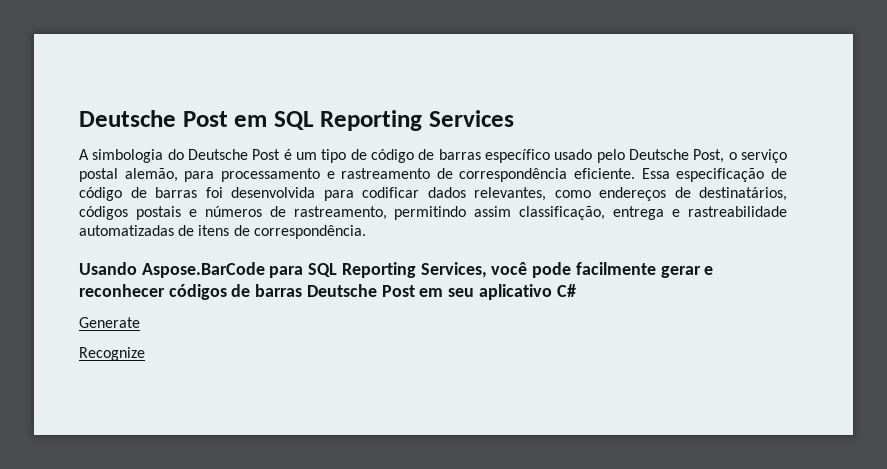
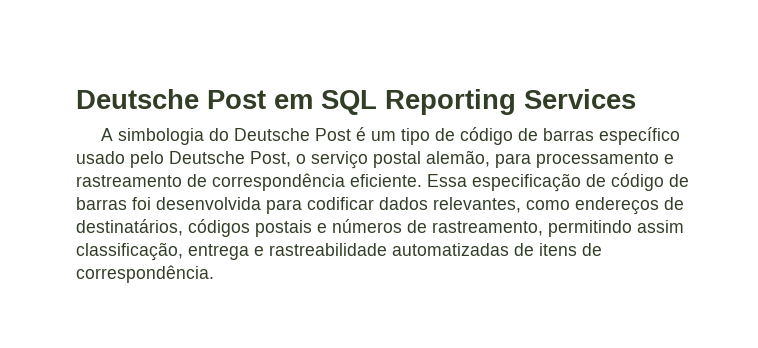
[79,262,714,278] [79,284,576,300] [79,317,140,328] [79,347,145,361] // Usando Aspose.BarCode para SQL Reporting Services, você pode facilmente gerar e reconhecer códigos de barras Deutsche Post em seu aplicativo C# // Generate // Recognize -> (214, 274) none

